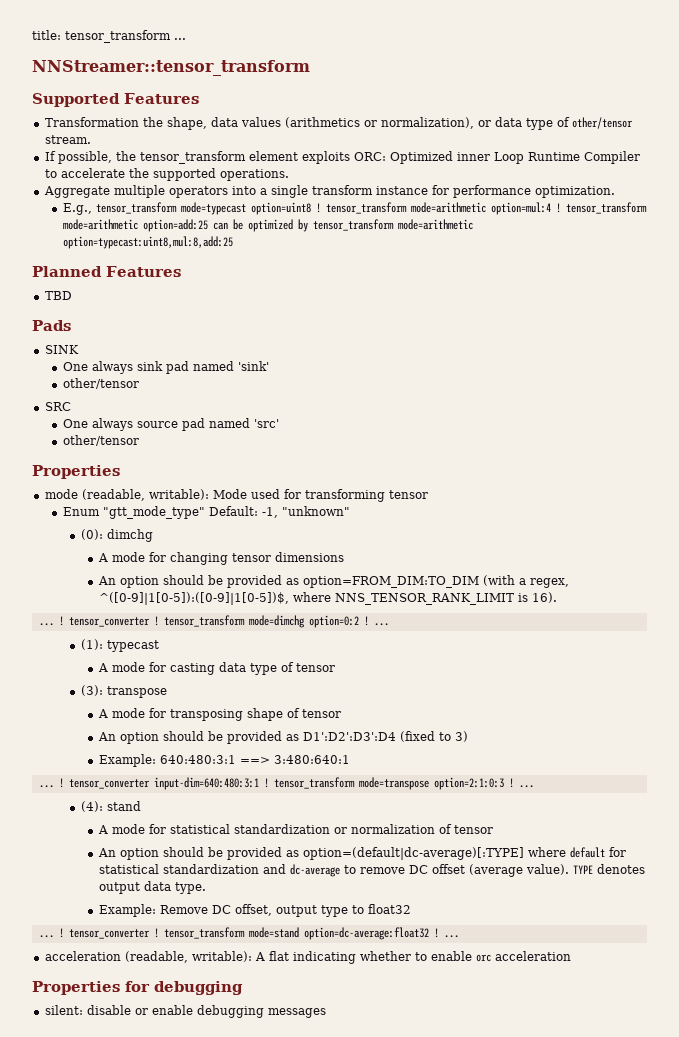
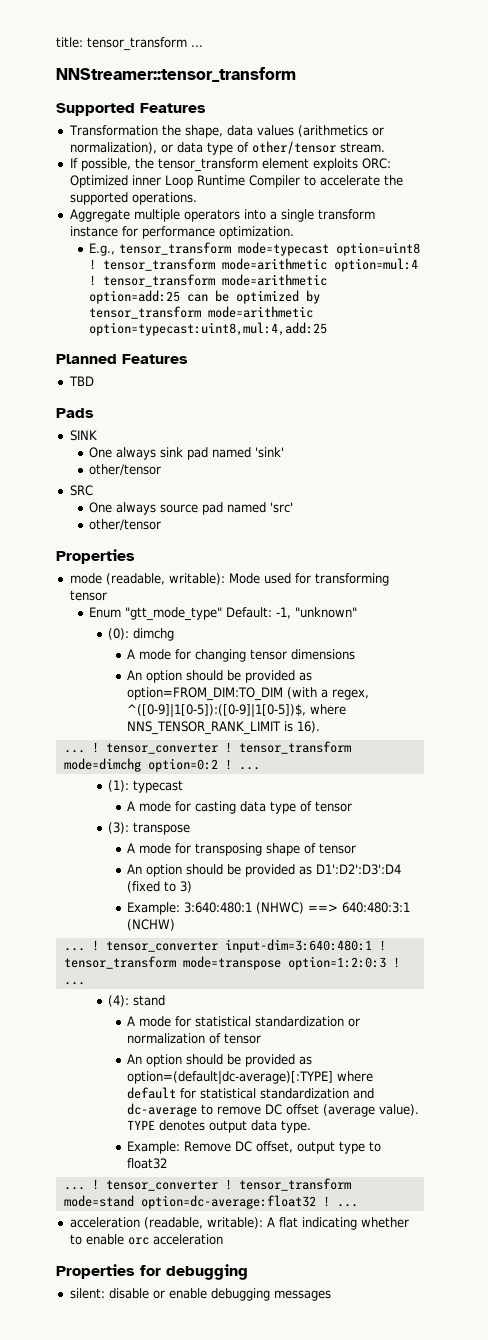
[62,236,233,249] option=typecast:uint8,mul:8,add:25 -> [88,322,327,336] option=typecast:uint8,mul:4,add:25
[159,755,350,764] [38,777,259,790] 640:480:3:1 ==> 3:480:640:1 // ... ! tensor_converter input-dim=640:480:3:1 -> [184,902,411,914] [127,919,176,931] [63,939,372,953] 3:640:480:1 (NHWC) ==> 640:480:3:1 (NCHW) // ... ! tensor_converter input-dim=3:640:480:1
[433,777,504,790] option=2:1:0:3 -> [287,956,386,970] option=1:2:0:3

